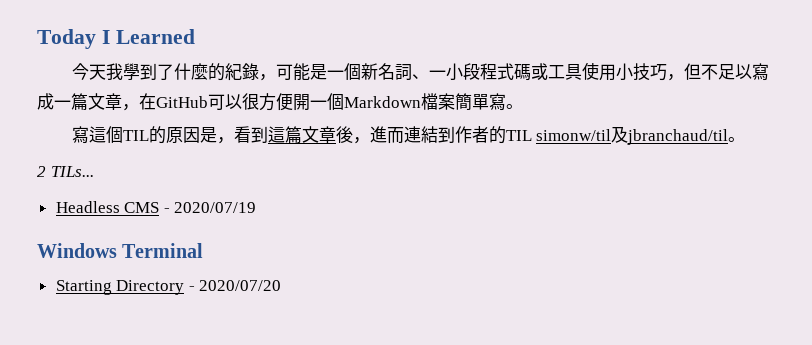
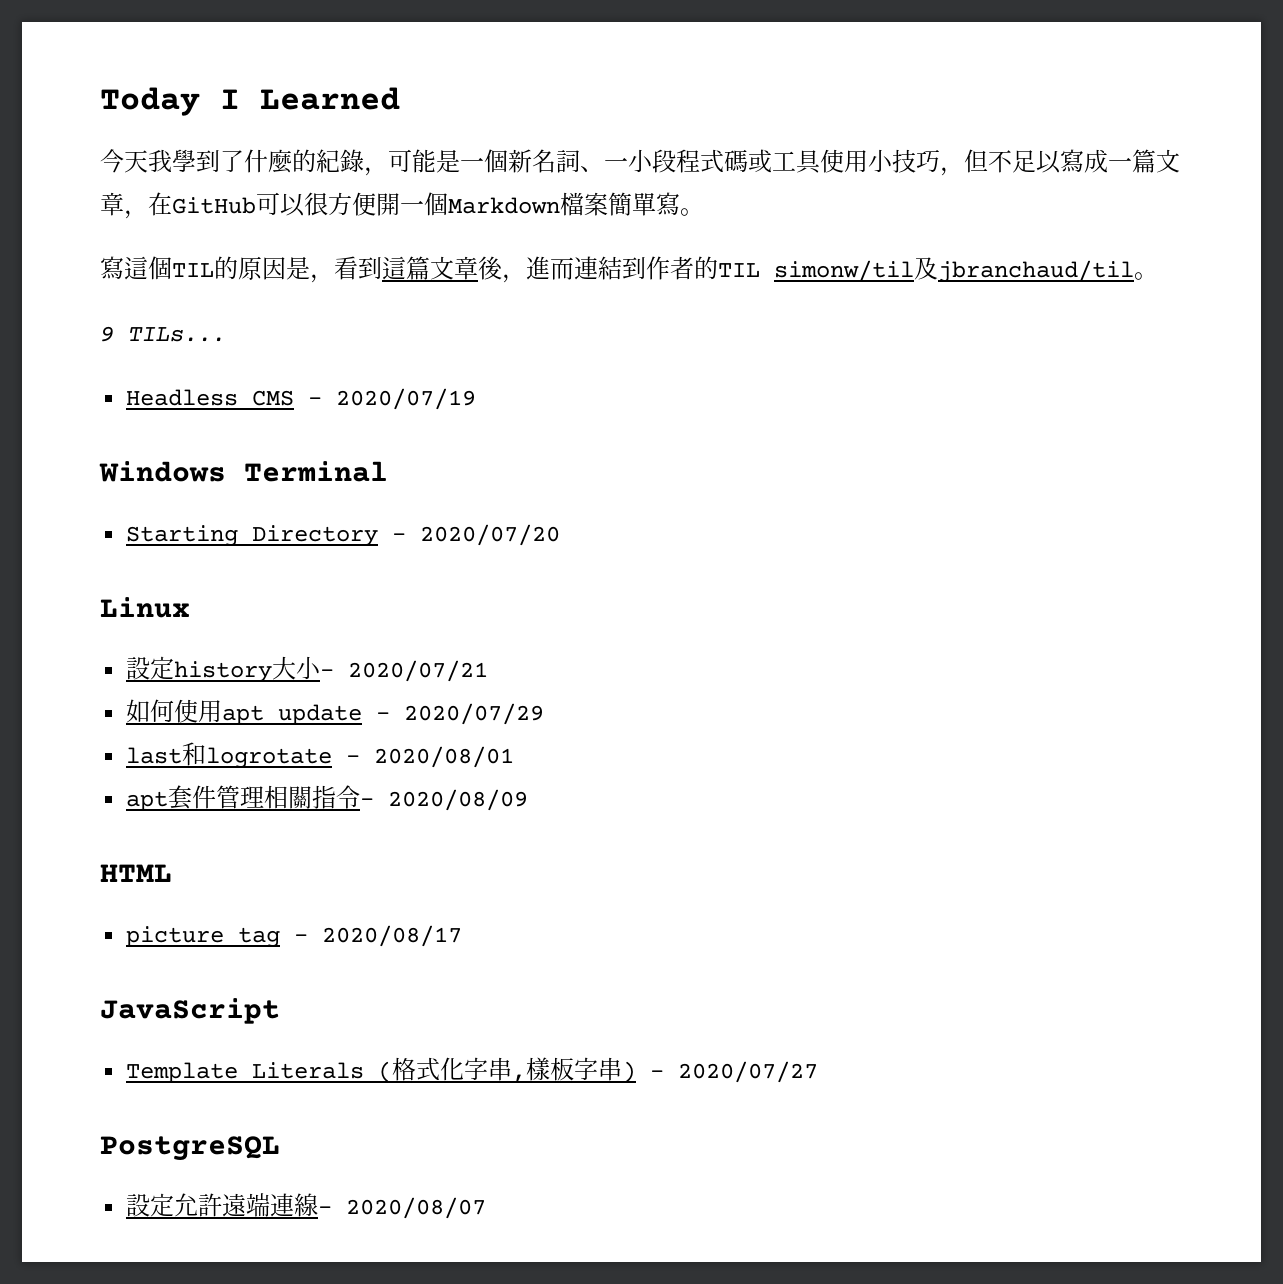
[37,166,46,177] 2 -> [100,326,114,342] 9
(282, 285) none -> [100,597,190,618] [126,656,489,682] [126,699,545,725] [126,742,515,768] [126,785,529,811] [100,864,172,882] [126,925,463,947] [100,998,280,1024] [126,1057,819,1083] [100,1136,280,1161] [126,1193,487,1219] // Linux // 設定history大小- 2020/07/21 // 如何使用apt update - 2020/07/29 // last和logrotate - 2020/08/01 // apt套件管理相關指令- 2020/08/09 // HTML // picture tag - 2020/08/17 // JavaScript // Template Literals (格式化字串,樣板字串) - 2020/07/27 // PostgreSQL // 設定允許遠端連線- 2020/08/07

